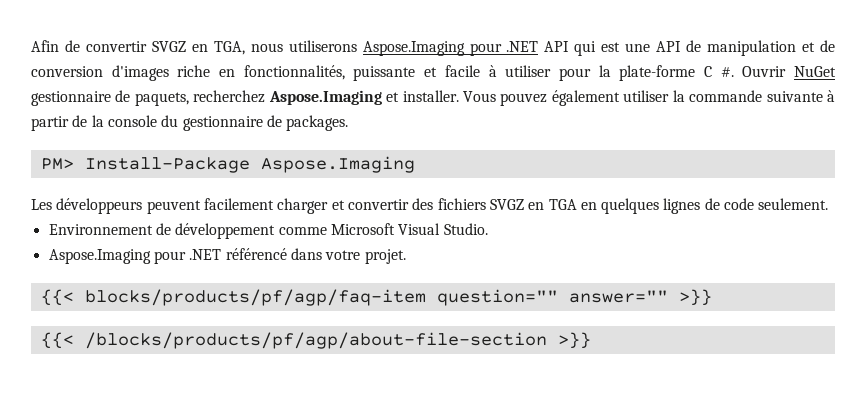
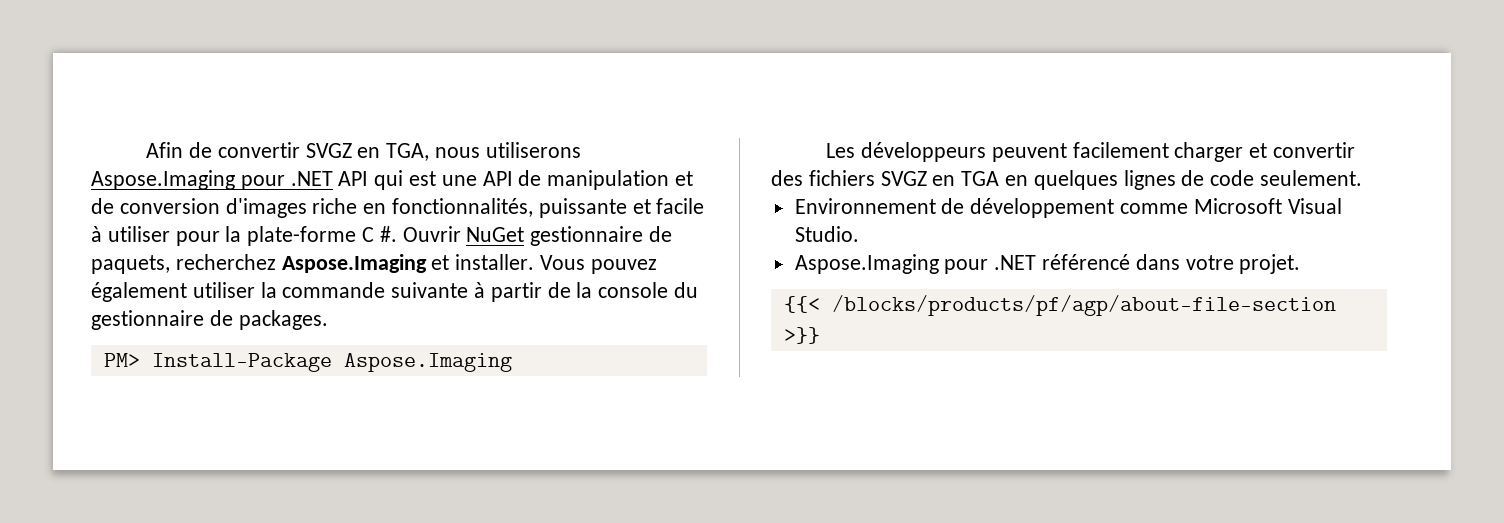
[40,289,712,306] // {{< blocks/products/pf/agp/faq-item question="" answer="" >}} -> (1301, 264) none

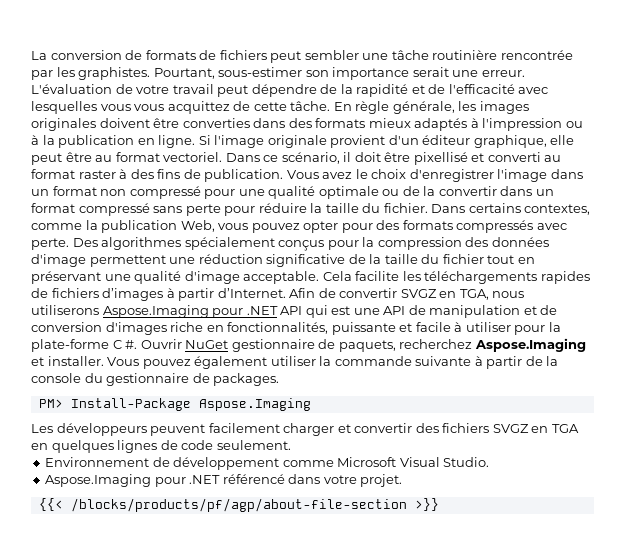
(146, 150) none -> [31,50,573,63] [31,67,525,80] [31,84,549,97] [31,101,529,114] [31,118,583,131] [31,135,575,148] [31,152,562,165] [31,169,583,182] [31,186,554,199] [31,203,591,216] [31,220,567,233] [31,237,549,251] [31,254,535,267] [31,271,590,284] [31,288,286,301] La conversion de formats de fichiers peut sembler une tâche routinière rencontrée par les graphistes. Pourtant, sous-estimer son importance serait une erreur. L'évaluation de votre travail peut dépendre de la rapidité et de l'efficacité avec lesquelles vous vous acquittez de cette tâche. En règle générale, les images originales doivent être converties dans des formats mieux adaptés à l'impression ou à la publication en ligne. Si l'image originale provient d'un éditeur graphique, elle peut être au format vectoriel. Dans ce scénario, il doit être pixellisé et converti au format raster à des fins de publication. Vous avez le choix d'enregistrer l'image dans un format non compressé pour une qualité optimale ou de la convertir dans un format compressé sans perte pour réduire la taille du fichier. Dans certains contextes, comme la publication Web, vous pouvez opter pour des formats compressés avec perte. Des algorithmes spécialement conçus pour la compression des données d'image permettent une réduction significative de la taille du fichier tout en préservant une qualité d'image acceptable. Cela facilite les téléchargements rapides de fichiers d’images à partir d’Internet.

